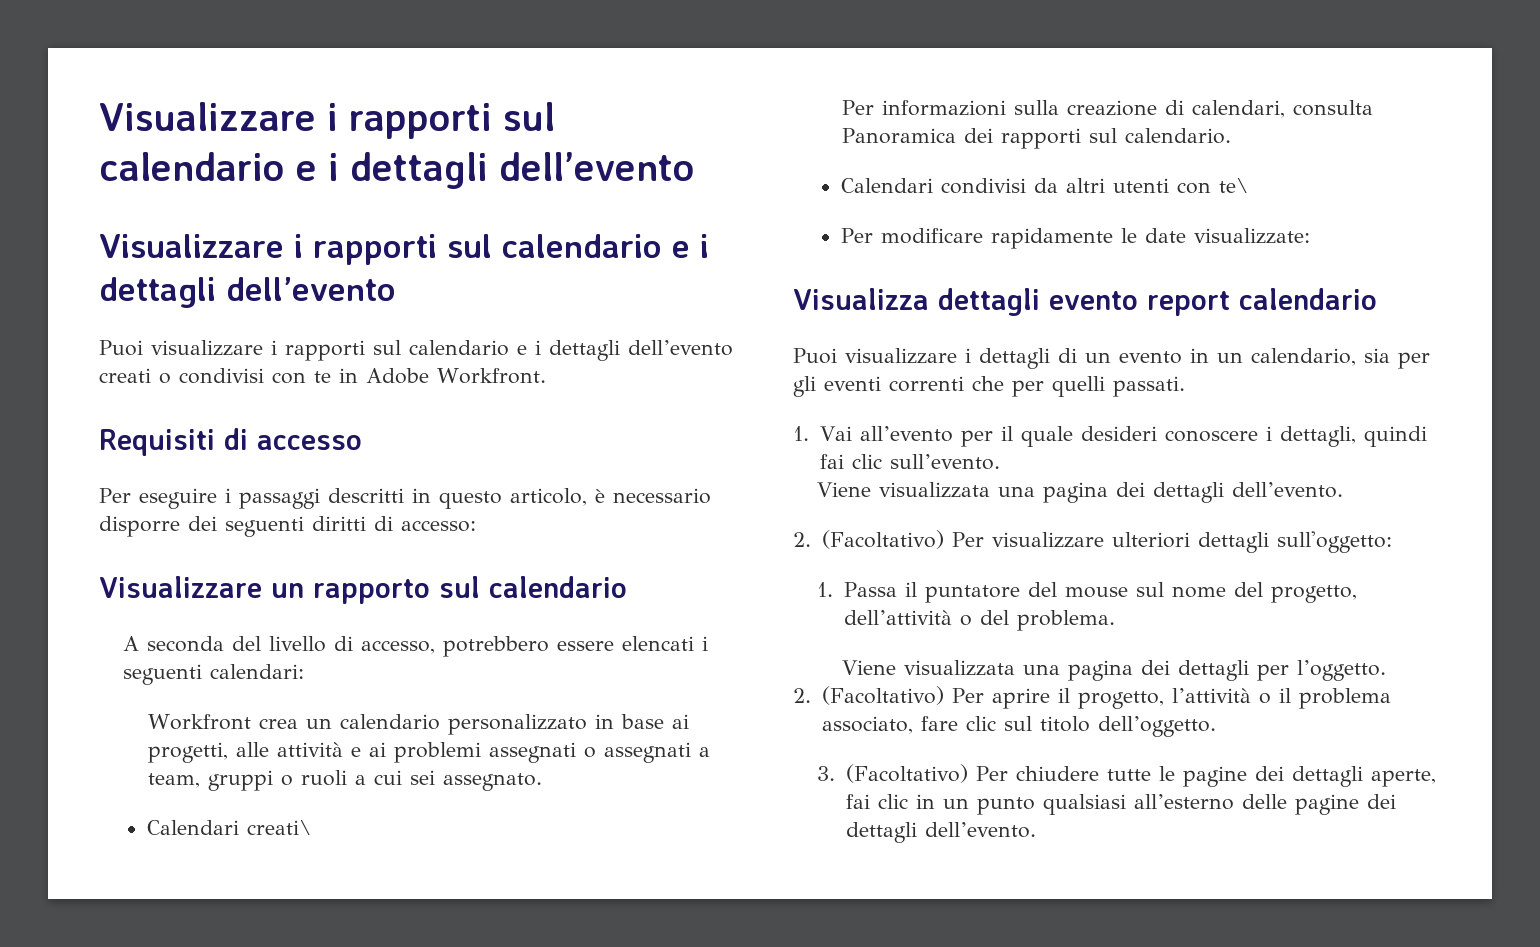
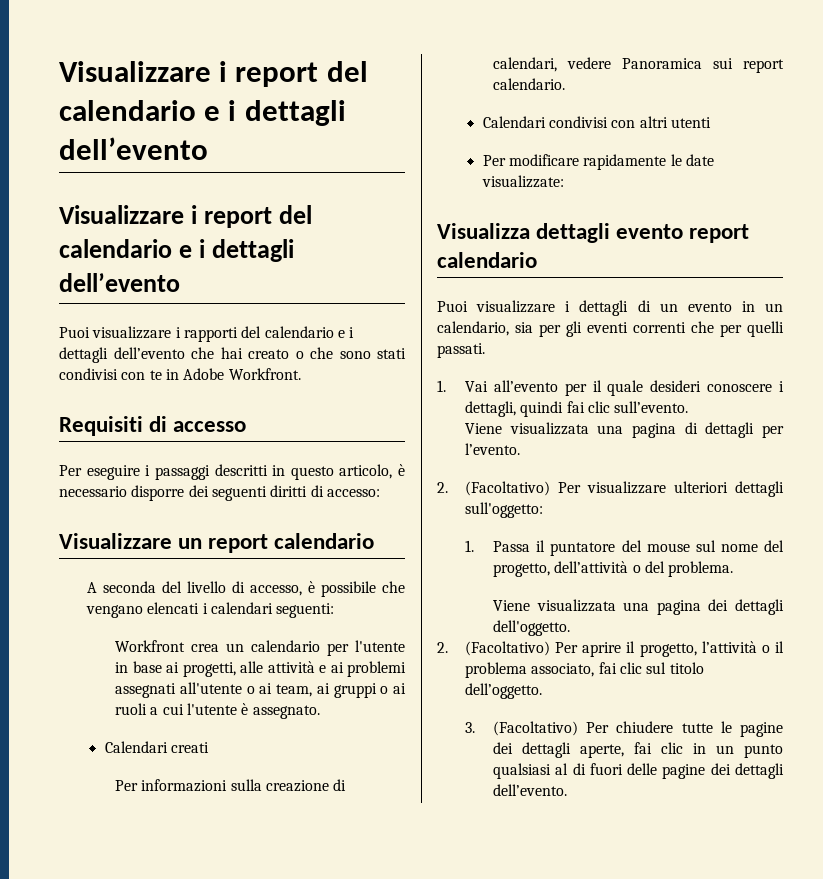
[99,102,555,139] Visualizzare i rapporti sul -> [59,61,368,87] Visualizzare i report del
[313,234,492,265] rapporti sul -> [204,205,313,228] report del
[373,340,733,361] [99,368,171,384] sul calendario e i dettagli dell’evento creati o -> [241,326,355,338] [59,347,406,363] del calendario e i dettagli dell’evento che hai creato o che sono stati
[313,576,480,604] rapporto sul -> [208,534,269,553] report
[443,636,709,657] [123,664,305,685] potrebbero essere elencati i seguenti calendari: -> [308,581,405,597] [86,602,335,618] è possibile che vengano elencati i calendari seguenti:
[447,714,587,735] personalizzato -> [327,640,405,656] per l'utente
[583,742,710,763] [147,773,200,788] o assegnati a team, -> [179,682,330,697] all'utente o ai team, ai
(293, 780) none -> [392,683,406,694] ai
[409,770,435,785] sei -> [187,703,249,715] l'utente è
[247,820,313,835] creati\ -> [170,742,209,753] creati
[1292,100,1373,116] [841,128,1117,149] consulta Panoramica dei rapporti sul -> [567,57,784,73] vedere Panoramica sui report
[1034,178,1059,193] da -> [611,120,636,128] con
[1177,178,1250,194] con te\ -> (711, 122) none
[1116,482,1344,503] dei dettagli dell’evento. -> [684,422,784,438] [465,443,521,455] di dettagli per l’evento.
[1256,660,1386,681] per l’oggetto. -> [493,620,571,636] dell'oggetto.
[920,716,958,731] fare -> [598,662,617,674] fai
[1134,794,1235,810] all’esterno -> [555,763,623,775] al di fuori

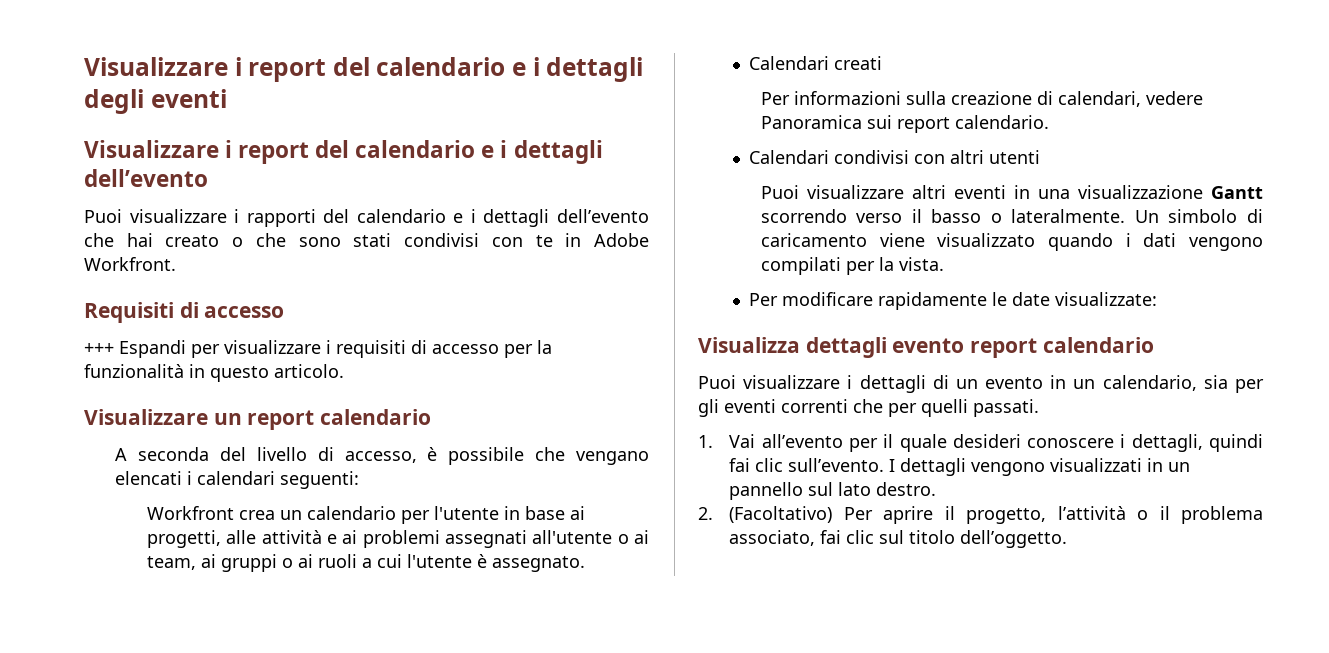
[59,61,368,87] [59,100,346,126] [59,137,208,160] Visualizzare i report del calendario e i dettagli dell’evento -> [84,57,644,82] [84,89,227,114] Visualizzare i report del calendario e i dettagli degli eventi
[59,464,405,480] [59,485,380,501] Per eseguire i passaggi descritti in questo articolo, è necessario disporre dei seguenti diritti di accesso: -> [84,340,552,358] [84,364,344,382] +++ Espandi per visualizzare i requisiti di accesso per la funzionalità in questo articolo.
(711, 122) none -> [760,185,1263,199] [760,209,1263,223] [760,233,1263,251] [760,257,944,275] // Puoi visualizzare altri eventi in una visualizzazione Gantt scorrendo verso il basso o lateralmente. Un simbolo di caricamento viene visualizzato quando i dati vengono compilati per la vista.
[465,422,784,438] [465,443,521,455] [437,481,784,497] [465,502,544,518] [465,540,784,556] [493,561,734,577] [493,599,784,615] [493,620,571,636] // Viene visualizzata una pagina di dettagli per l’evento. // 2. (Facoltativo) Per visualizzare ulteriori dettagli sull'oggetto: // 1. Passa il puntatore del mouse sul nome del progetto, dell’attività o del problema. // Viene visualizzata una pagina dei dettagli dell'oggetto. -> [889,458,1191,476] [729,482,937,500] I dettagli vengono visualizzati in un pannello sul lato destro.
[465,721,783,737] [493,742,783,758] [493,763,784,779] [493,784,568,796] // 3. (Facoltativo) Per chiudere tutte le pagine dei dettagli aperte, fai clic in un punto qualsiasi al di fuori delle pagine dei dettagli dell’evento. -> (1068, 539) none

